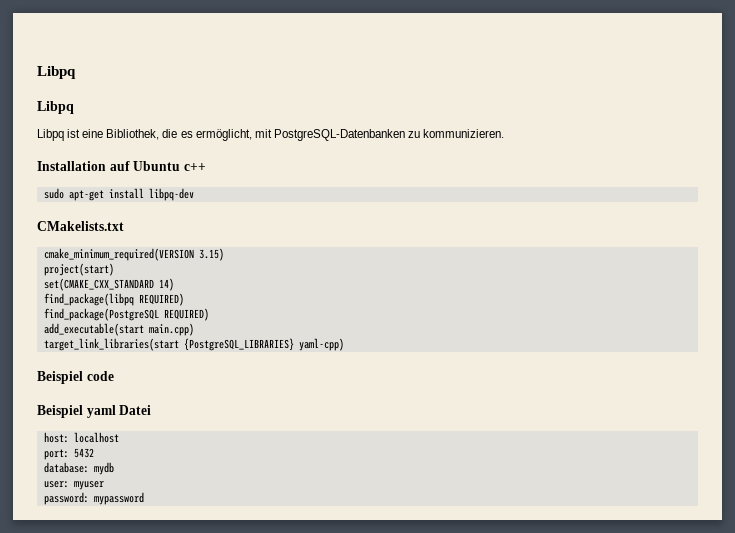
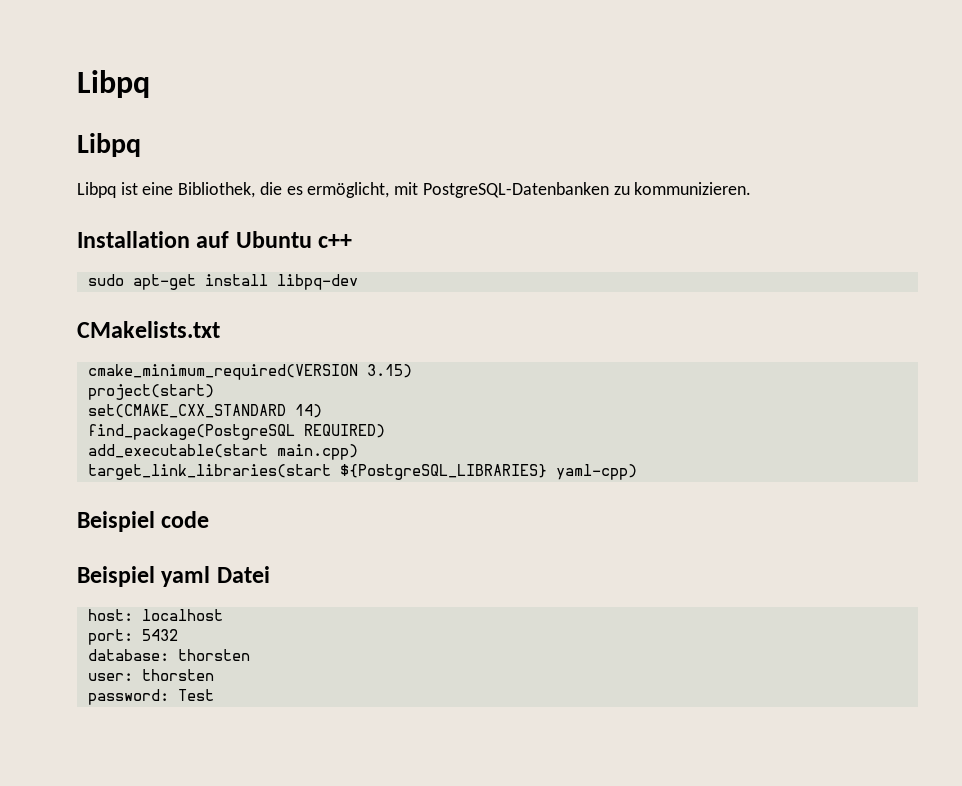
[43,293,184,306] // find_package(libpq REQUIRED) -> (322, 411) none
[183,338,294,351] {PostgreSQL_LIBRARIES} -> [339,464,547,480] ${PostgreSQL_LIBRARIES}
[93,462,114,475] mydb -> [177,649,250,661] thorsten
[73,481,104,490] myuser -> [141,669,214,681] thorsten
[93,492,144,505] mypassword -> [177,689,214,701] Test

